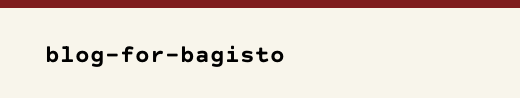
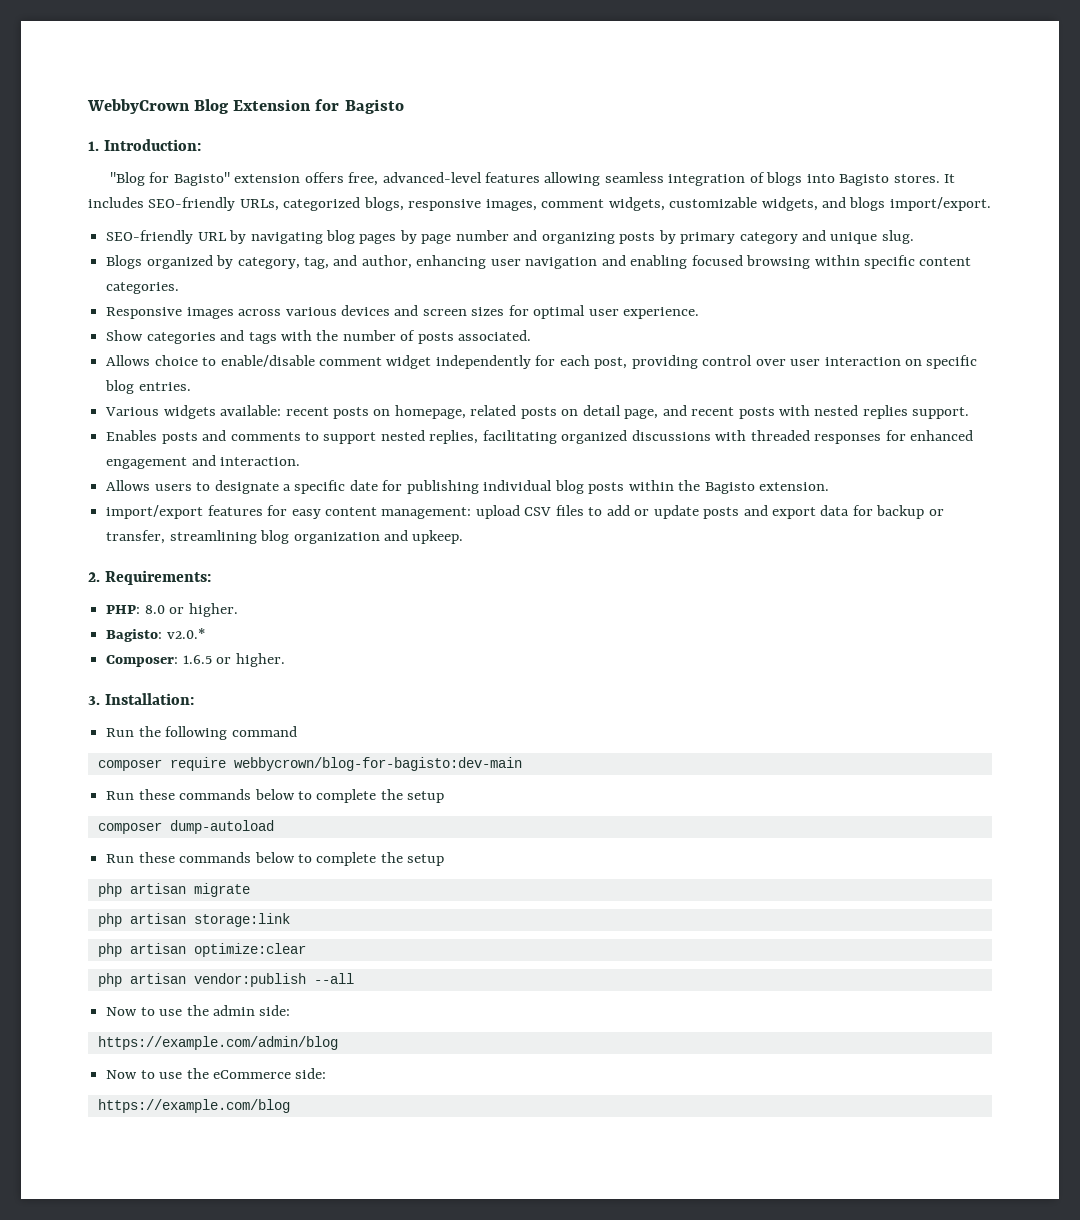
[45,45,285,67] blog-for-bagisto -> [87,99,404,114] [88,139,201,151] [109,172,956,186] [88,197,991,211] [106,230,914,244] [106,255,972,269] [106,282,180,294] [106,305,700,319] [106,330,532,344] [106,355,978,369] [105,380,191,394] [105,405,970,419] [106,430,973,444] [106,455,301,469] [106,480,829,494] [106,505,944,519] [106,530,464,544] [88,570,211,585] [106,603,238,617] [106,628,205,642] [106,653,285,667] [88,693,194,705] [106,726,297,740] [97,757,522,771] [106,789,445,803] [97,820,274,834] [106,852,445,866] [97,883,250,897] [97,913,290,927] [97,943,306,957] [97,973,354,987] [106,1005,291,1016] [97,1036,338,1050] [106,1068,327,1079] [97,1099,290,1113] WebbyCrown Blog Extension for Bagisto // 1. Introduction: // "Blog for Bagisto" extension offers free, advanced-level features allowing seamless integration of blogs into Bagisto stores. It includes SEO-friendly URLs, categorized blogs, responsive images, comment widgets, customizable widgets, and blogs import/export. // SEO-friendly URL by navigating blog pages by page number and organizing posts by primary category and unique slug. // Blogs organized by category, tag, and author, enhancing user navigation and enabling focused browsing within specific content categories. // Responsive images across various devices and screen sizes for optimal user experience. // Show categories and tags with the number of posts associated. // Allows choice to enable/disable comment widget independently for each post, providing control over user interaction on specific blog entries. // Various widgets available: recent posts on homepage, related posts on detail page, and recent posts with nested replies support. // Enables posts and comments to support nested replies, facilitating organized discussions with threaded responses for enhanced engagement and interaction. // Allows users to designate a specific date for publishing individual blog posts within the Bagisto extension. // import/export features for easy content management: upload CSV files to add or update posts and export data for backup or transfer, streamlining blog organization and upkeep. // 2. Requirements: // PHP: 8.0 or higher. // Bagisto: v2.0.* // Composer: 1.6.5 or higher. // 3. Installation: // Run the following command // composer require webbycrown/blog-for-bagisto:dev-main // Run these commands below to complete the setup // composer dump-autoload // Run these commands below to complete the setup // php artisan migrate // php artisan storage:link // php artisan optimize:clear // php artisan vendor:publish --all // Now to use the admin side: // https://example.com/admin/blog // Now to use the eCommerce side: // https://example.com/blog

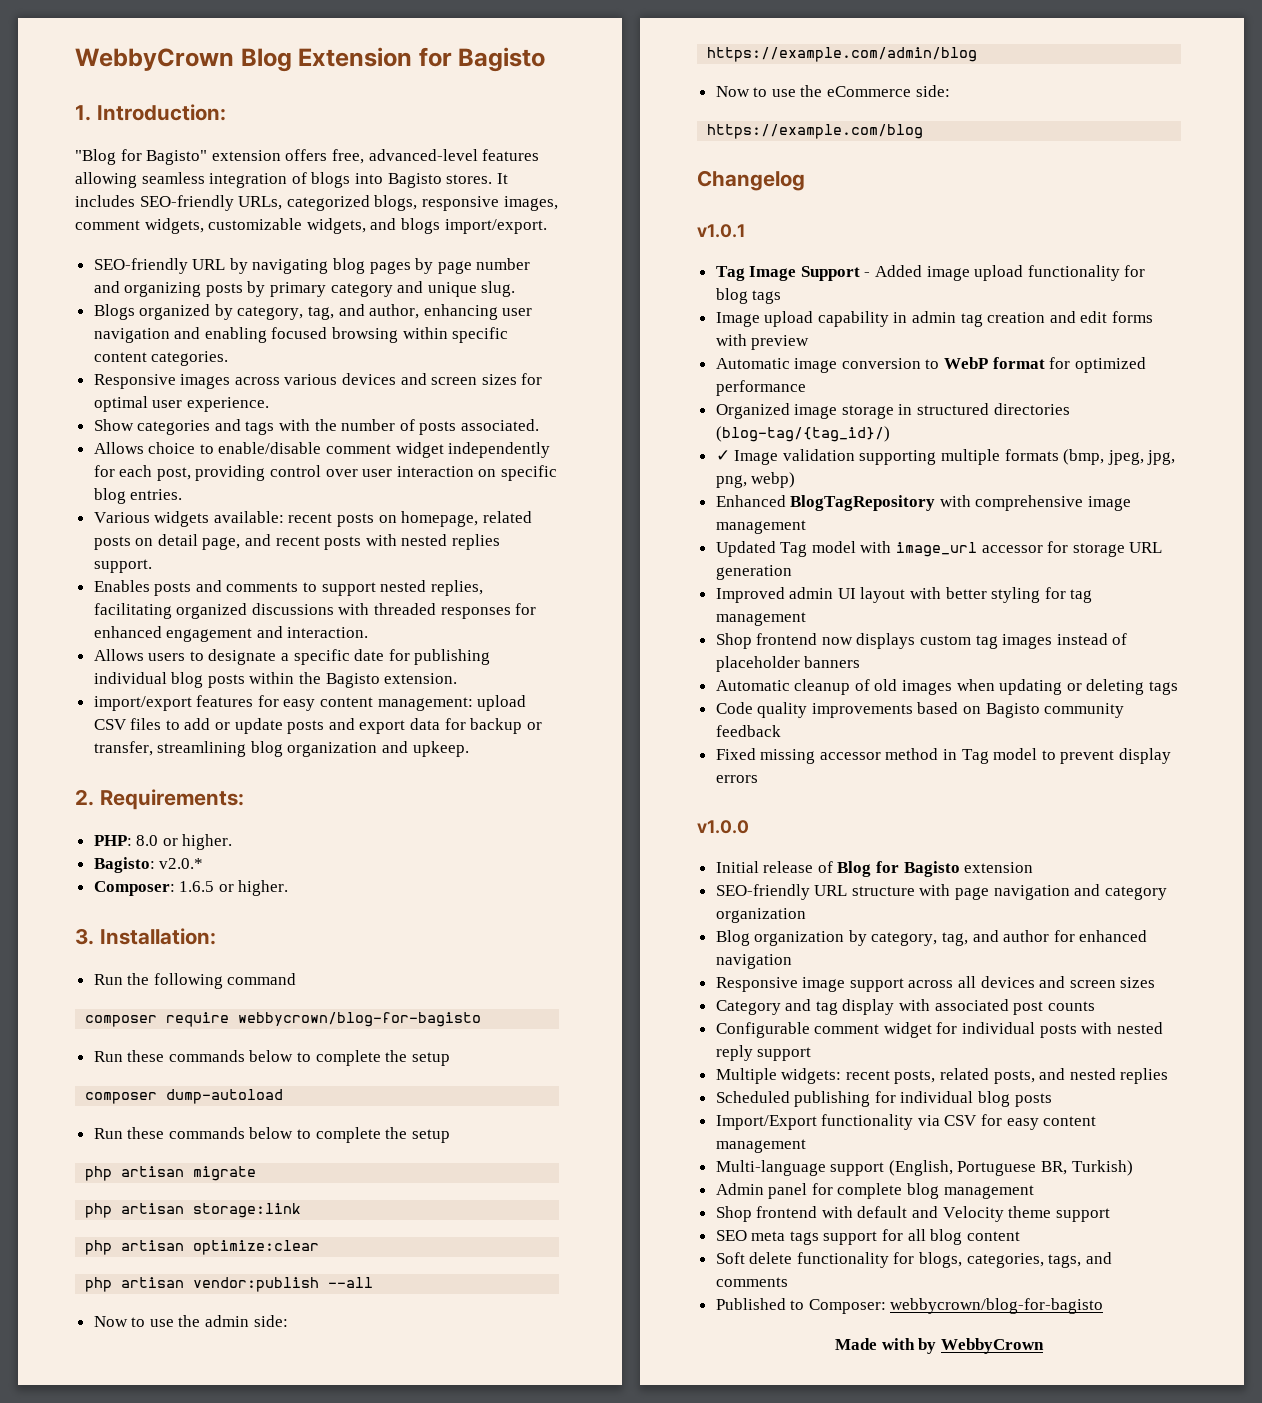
[233,757,522,771] webbycrown/blog-for-bagisto:dev-main -> [238,1012,482,1027] webbycrown/blog-for-bagisto
(290, 1106) none -> [697,170,805,191] [697,224,745,238] [715,265,1146,281] [715,288,782,304] [715,311,1154,327] [715,334,810,350] [715,357,1146,373] [715,380,806,396] [715,403,1070,419] [715,426,890,442] [715,449,1176,465] [715,472,796,488] [715,495,1132,511] [715,520,806,534] [715,541,1163,557] [715,565,792,580] [715,587,1093,603] [715,612,806,626] [715,633,1128,649] [715,656,861,672] [715,679,1179,695] [715,702,1125,718] [715,725,781,737] [715,748,1172,764] [715,775,758,783] [697,820,749,834] [715,861,1034,877] [715,884,1167,900] [715,908,806,923] [715,930,1148,946] [715,954,792,969] [715,976,1156,992] [715,999,1095,1015] [715,1022,1163,1038] [715,1045,812,1061] [715,1068,1169,1084] [715,1091,1052,1107] [715,1114,1097,1130] [715,1139,806,1153] [715,1160,1133,1176] [715,1183,1034,1199] [715,1206,1110,1222] [715,1229,1020,1245] [715,1252,1112,1268] [715,1277,788,1287] [715,1298,1104,1314] [835,1338,1044,1354] // Changelog // v1.0.1 // Tag Image Support - Added image upload functionality for blog tags // Image upload capability in admin tag creation and edit forms with preview // Automatic image conversion to WebP format for optimized performance // Organized image storage in structured directories (blog-tag/{tag_id}/) // ✓ Image validation supporting multiple formats (bmp, jpeg, jpg, png, webp) // Enhanced BlogTagRepository with comprehensive image management // Updated Tag model with image_url accessor for storage URL generation // Improved admin UI layout with better styling for tag management // Shop frontend now displays custom tag images instead of placeholder banners // Automatic cleanup of old images when updating or deleting tags // Code quality improvements based on Bagisto community feedback // Fixed missing accessor method in Tag model to prevent display errors // v1.0.0 // Initial release of Blog for Bagisto extension // SEO-friendly URL structure with page navigation and category organization // Blog organization by category, tag, and author for enhanced navigation // Responsive image support across all devices and screen sizes // Category and tag display with associated post counts // Configurable comment widget for individual posts with nested reply support // Multiple widgets: recent posts, related posts, and nested replies // Scheduled publishing for individual blog posts // Import/Export functionality via CSV for easy content management // Multi-language support (English, Portuguese BR, Turkish) // Admin panel for complete blog management // Shop frontend with default and Velocity theme support // SEO meta tags support for all blog content // Soft delete functionality for blogs, categories, tags, and comments // Published to Composer: webbycrown/blog-for-bagisto // Made with by WebbyCrown

